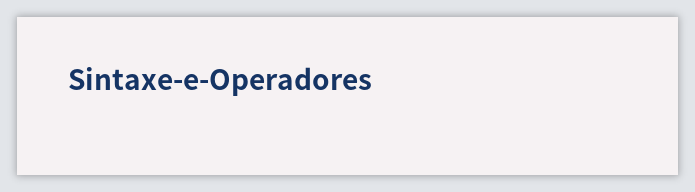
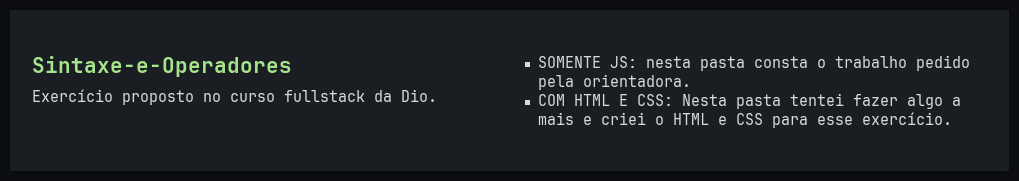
(372, 81) none -> [32,89,437,105] [537,55,970,71] [537,74,691,90] [537,93,961,109] [537,112,952,128] // Exercício proposto no curso fullstack da Dio. // SOMENTE JS: nesta pasta consta o trabalho pedido pela orientadora. // COM HTML E CSS: Nesta pasta tentei fazer algo a mais e criei o HTML e CSS para esse exercício.

